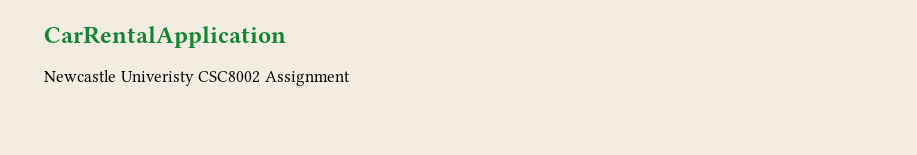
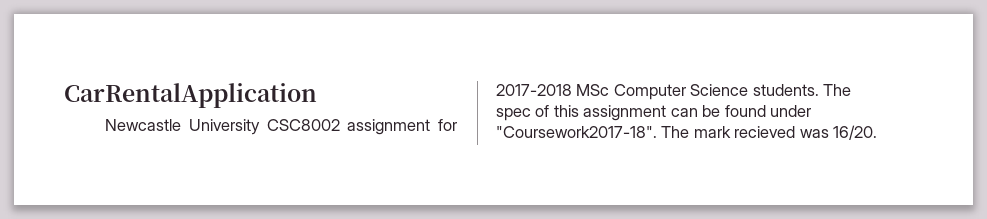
[120,71,350,86] Univeristy CSC8002 Assignment -> [188,119,458,135] [496,84,852,100] [496,105,812,121] [496,125,878,140] University CSC8002 assignment for 2017-2018 MSc Computer Science students. The spec of this assignment can be found under "Coursework2017-18". The mark recieved was 16/20.

